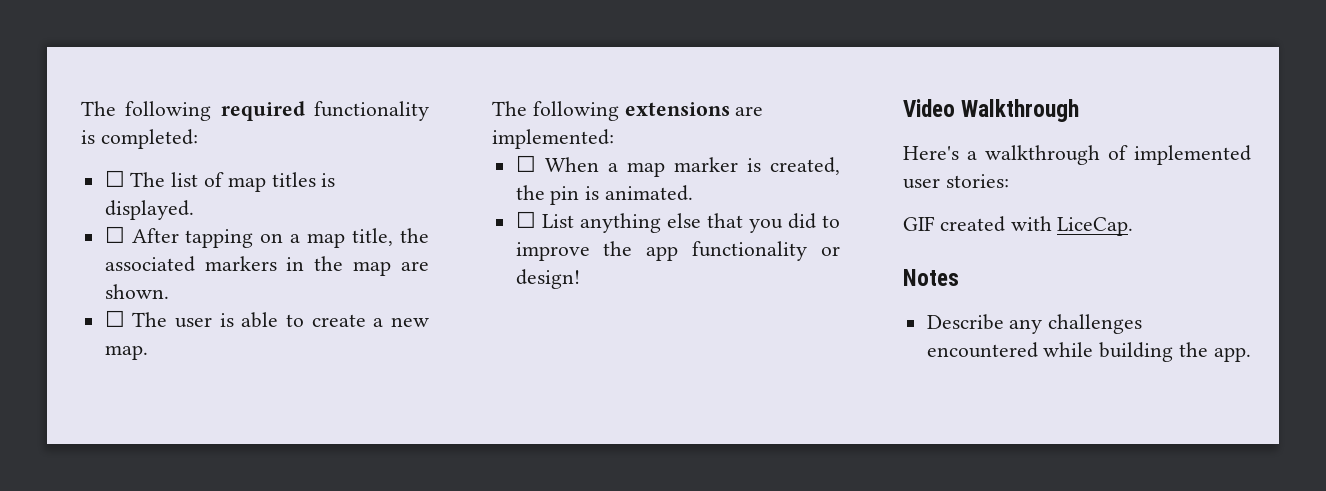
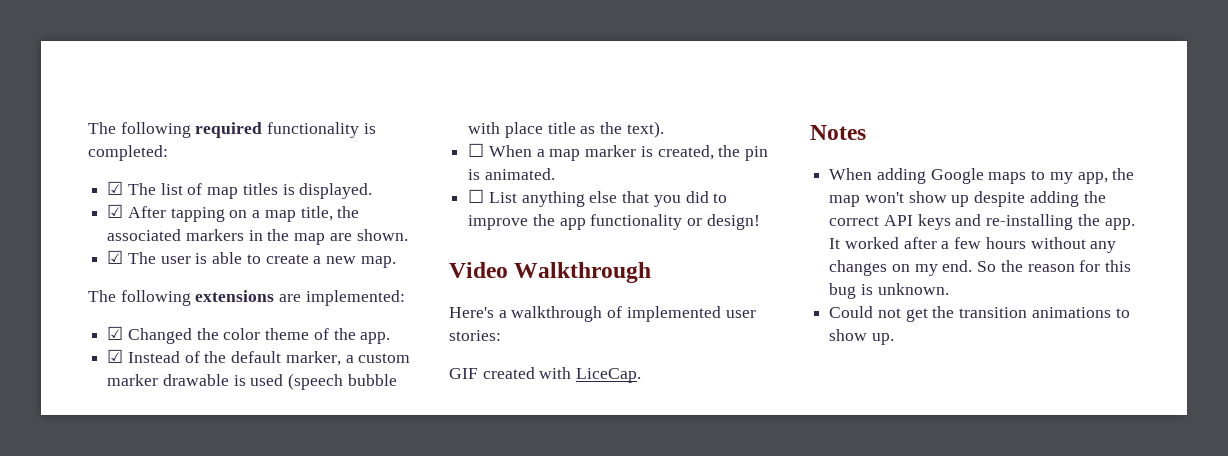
[104,170,125,187] ☐ -> [107,181,124,195] ☑
[104,226,125,243] ☐ -> [107,204,124,218] ☑
[104,310,125,327] ☐ -> [107,250,124,264] ☑
(614, 139) none -> [107,326,391,344] [107,349,411,366] [107,373,397,390] [468,121,664,138] // ☑ Changed the color theme of the app. // ☑ Instead of the default marker, a custom marker drawable is used (speech bubble with place title as the text).
[926,314,1143,334] [926,342,1251,362] Describe any challenges encountered while building the app. -> [829,168,1135,184] [829,191,1106,207] [829,214,1135,230] [829,237,1117,253] [829,260,1132,276] [829,283,949,299] [829,306,1130,322] [829,329,894,345] When adding Google maps to my app, the map won't show up despite adding the correct API keys and re-installing the app. It worked after a few hours without any changes on my end. So the reason for this bug is unknown. // Could not get the transition animations to show up.

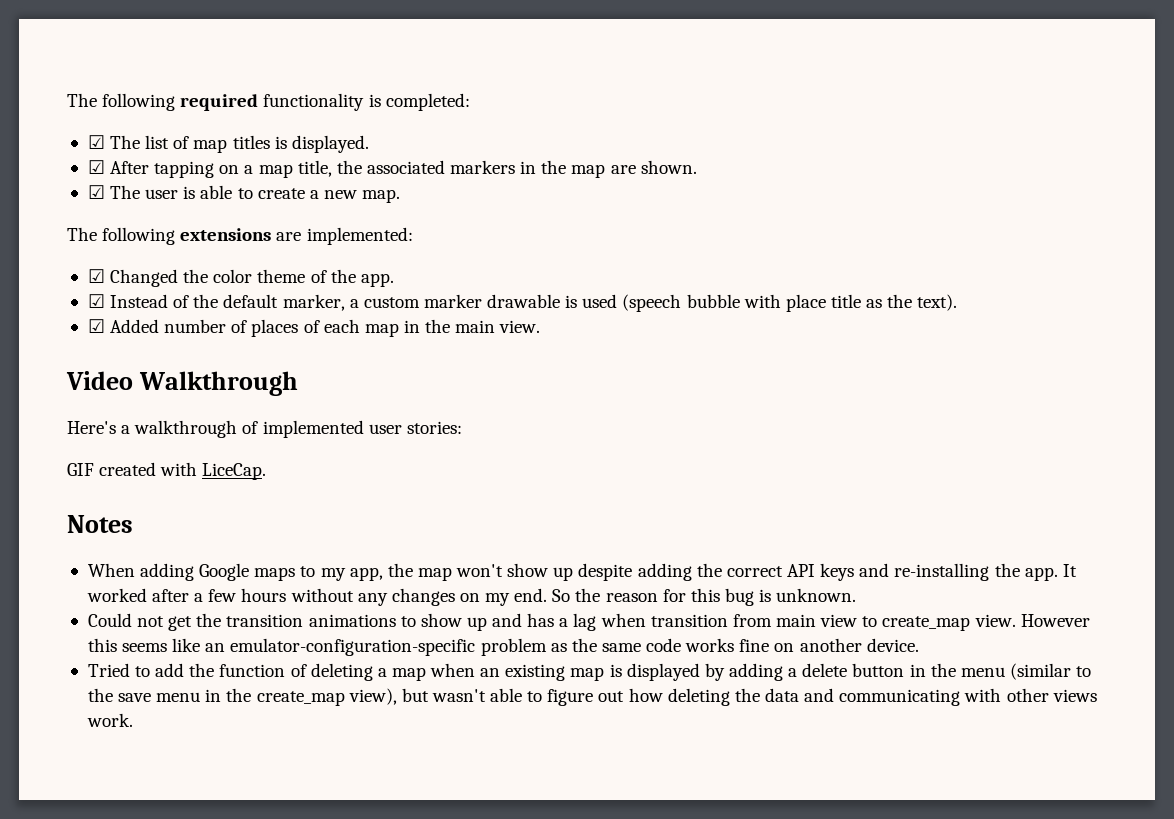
[468,143,769,161] [468,168,555,180] [468,189,728,207] [468,214,760,230] ☐ When a map marker is created, the pin is animated. // ☐ List anything else that you did to improve the app functionality or design! -> [87,319,541,337] ☑ Added number of places of each map in the main view.
[871,333,894,345] up. -> [466,613,1090,631] [87,638,919,656] [87,663,1092,681] [87,688,1097,706] [86,713,133,727] up and has a lag when transition from main view to create_map view. However this seems like an emulator-configuration-specific problem as the same code works fine on another device. // Tried to add the function of deleting a map when an existing map is displayed by adding a delete button in the menu (similar to the save menu in the create_map view), but wasn't able to figure out how deleting the data and communicating with other views work.

